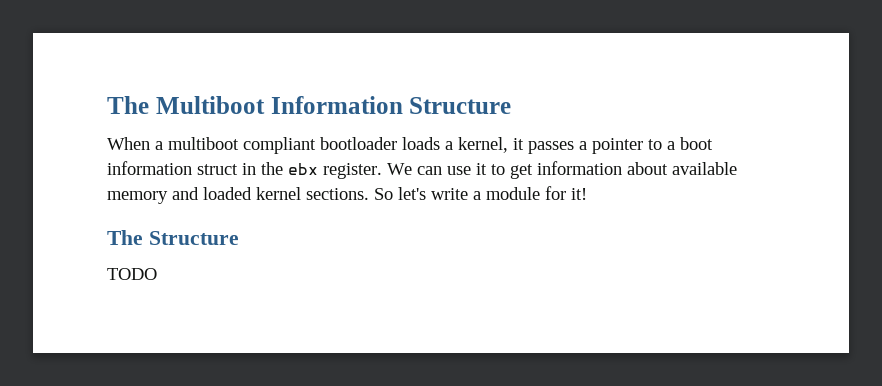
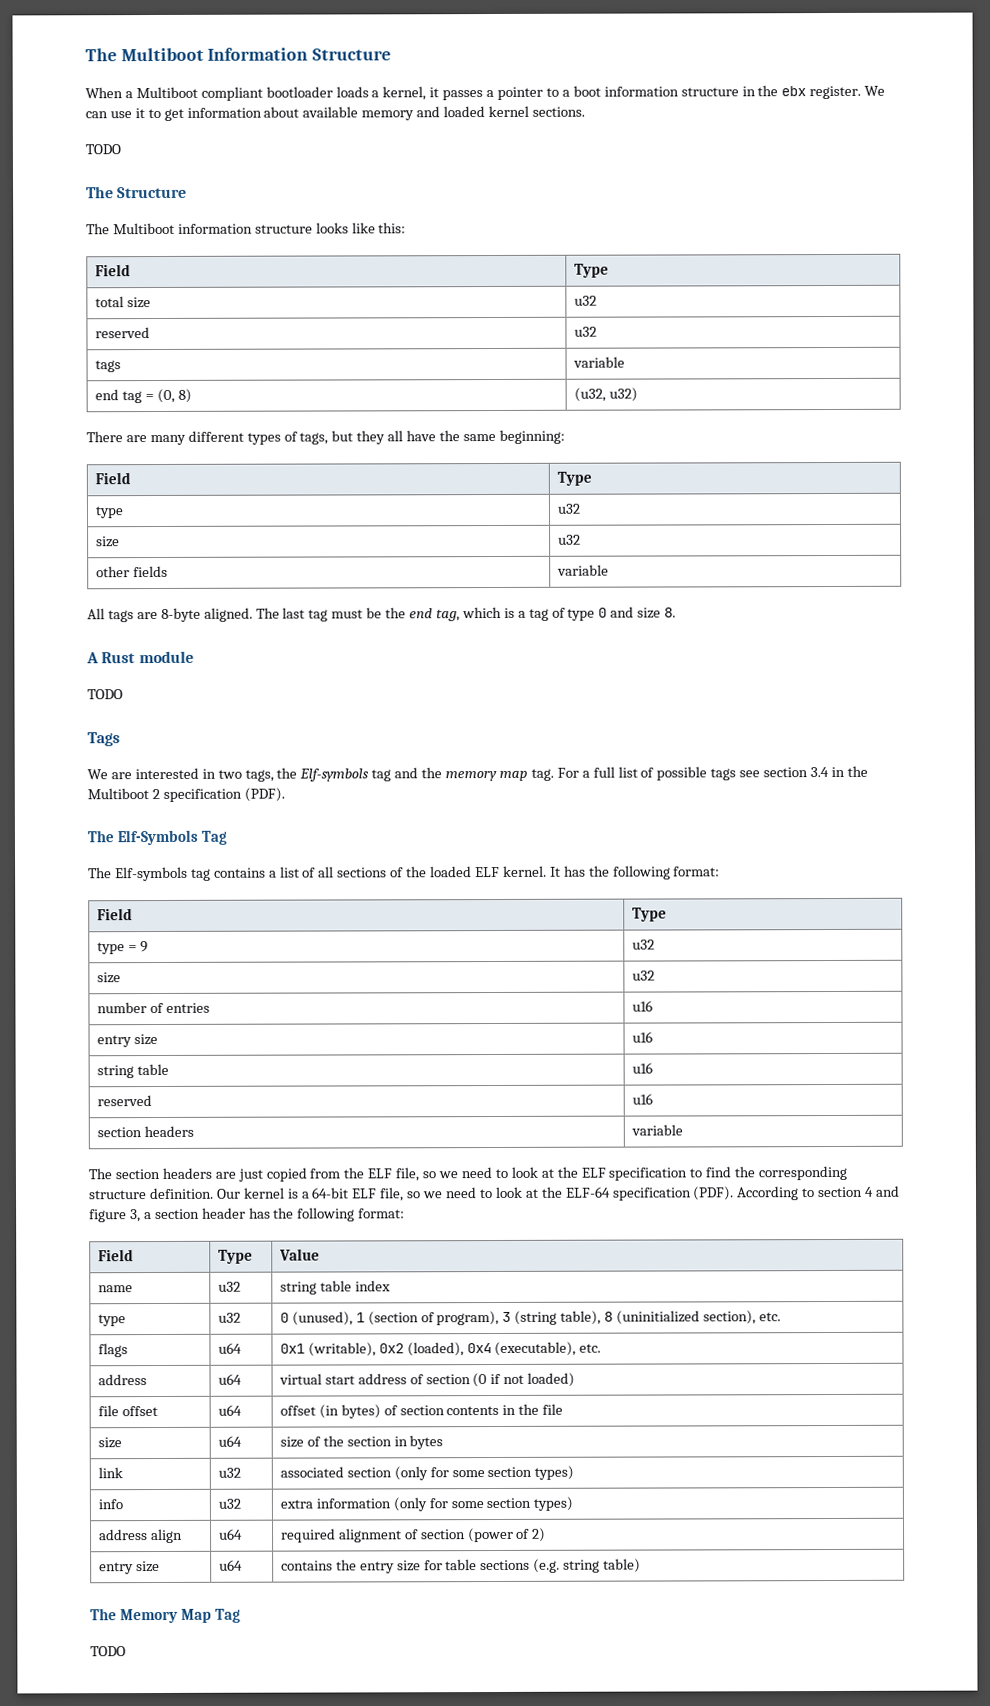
[168,137,239,150] multiboot -> [135,86,198,99] Multiboot
[197,164,238,175] struct -> [680,87,739,97] structure
[374,186,587,200] [107,230,239,245] So let's write a module for it! // The Structure -> [85,144,121,155] [86,186,188,199] [86,222,407,235] [94,264,131,277] [573,263,609,278] [94,296,151,309] [573,295,597,306] [94,327,150,339] [573,326,597,337] [94,360,121,373] [572,356,625,368] [94,388,192,404] [573,387,638,402] [86,429,565,446] [94,472,131,485] [556,471,592,486] [94,506,124,519] [556,503,580,514] [95,536,120,548] [557,534,581,545] [95,565,168,578] [556,564,609,576] [87,606,677,623] [86,650,194,664] [87,689,123,700] [87,732,120,747] [87,765,868,782] [87,787,285,802] [87,829,228,846] [88,865,721,882] [96,908,133,921] [631,907,667,922] [96,941,148,955] [631,939,655,950] [96,972,121,984] [631,970,655,981] [96,1002,210,1014] [631,1000,653,1012] [96,1034,158,1048] [631,1031,653,1043] [96,1063,169,1079] [631,1062,653,1074] [96,1095,152,1107] [631,1093,653,1105] [96,1125,194,1138] [630,1124,683,1136] [88,1165,848,1182] [88,1185,901,1202] [89,1207,406,1223] [97,1249,134,1262] [217,1249,253,1264] [278,1248,320,1261] [97,1285,133,1293] [217,1281,241,1292] [279,1280,391,1295] [97,1314,126,1327] [217,1312,241,1323] [279,1310,781,1326] [97,1343,128,1358] [217,1342,242,1354] [279,1341,602,1357] [97,1374,147,1386] [217,1373,242,1385] [278,1372,576,1388] [97,1405,158,1417] [217,1404,242,1416] [279,1403,564,1419] [97,1437,122,1449] [217,1435,242,1447] [279,1435,444,1450] [97,1467,123,1479] [217,1467,241,1478] [279,1465,575,1481] [97,1499,123,1510] [217,1498,241,1509] [279,1496,574,1512] [98,1528,183,1544] [218,1528,243,1540] [280,1527,547,1543] [98,1560,160,1575] [218,1559,243,1571] [280,1558,642,1574] [90,1608,242,1624] // TODO // The Structure // The Multiboot information structure looks like this: // Field | Type // total size | u32 // reserved | u32 // tags | variable // end tag = (0, 8) | (u32, u32) // There are many different types of tags, but they all have the same beginning: // Field | Type // type | u32 // size | u32 // other fields | variable // All tags are 8-byte aligned. The last tag must be the end tag, which is a tag of type 0 and size 8. // A Rust module // TODO // Tags // We are interested in two tags, the Elf-symbols tag and the memory map tag. For a full list of possible tags see section 3.4 in the Multiboot 2 specification (PDF). // The Elf-Symbols Tag // The Elf-symbols tag contains a list of all sections of the loaded ELF kernel. It has the following format: // Field | Type // type = 9 | u32 // size | u32 // number of entries | u16 // entry size | u16 // string table | u16 // reserved | u16 // section headers | variable // The section headers are just copied from the ELF file, so we need to look at the ELF specification to find the corresponding structure definition. Our kernel is a 64-bit ELF file, so we need to look at the ELF-64 specification (PDF). According to section 4 and figure 3, a section header has the following format: // Field | Type | Value // name | u32 | string table index // type | u32 | 0 (unused), 1 (section of program), 3 (string table), 8 (uninitialized section), etc. // flags | u64 | 0x1 (writable), 0x2 (loaded), 0x4 (executable), etc. // address | u64 | virtual start address of section (0 if not loaded) // file offset | u64 | offset (in bytes) of section contents in the file // size | u64 | size of the section in bytes // link | u32 | associated section (only for some section types) // info | u32 | extra information (only for some section types) // address align | u64 | required alignment of section (power of 2) // entry size | u64 | contains the entry size for table sections (e.g. string table) // The Memory Map Tag

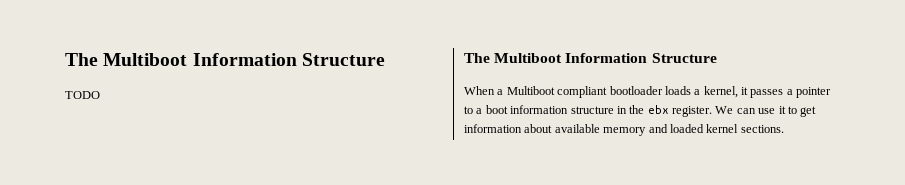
[85,47,392,62] The Multiboot Information Structure -> [65,53,385,66] [65,91,100,99] [464,53,717,63] The Multiboot Information Structure // TODO // The Multiboot Information Structure
[85,144,121,155] [86,186,188,199] [86,222,407,235] [94,264,131,277] [573,263,609,278] [94,296,151,309] [573,295,597,306] [94,327,150,339] [573,326,597,337] [94,360,121,373] [572,356,625,368] [94,388,192,404] [573,387,638,402] [86,429,565,446] [94,472,131,485] [556,471,592,486] [94,506,124,519] [556,503,580,514] [95,536,120,548] [557,534,581,545] [95,565,168,578] [556,564,609,576] [87,606,677,623] [86,650,194,664] [87,689,123,700] [87,732,120,747] [87,765,868,782] [87,787,285,802] [87,829,228,846] [88,865,721,882] [96,908,133,921] [631,907,667,922] [96,941,148,955] [631,939,655,950] [96,972,121,984] [631,970,655,981] [96,1002,210,1014] [631,1000,653,1012] [96,1034,158,1048] [631,1031,653,1043] [96,1063,169,1079] [631,1062,653,1074] [96,1095,152,1107] [631,1093,653,1105] [96,1125,194,1138] [630,1124,683,1136] [88,1165,848,1182] [88,1185,901,1202] [89,1207,406,1223] [97,1249,134,1262] [217,1249,253,1264] [278,1248,320,1261] [97,1285,133,1293] [217,1281,241,1292] [279,1280,391,1295] [97,1314,126,1327] [217,1312,241,1323] [279,1310,781,1326] [97,1343,128,1358] [217,1342,242,1354] [279,1341,602,1357] [97,1374,147,1386] [217,1373,242,1385] [278,1372,576,1388] [97,1405,158,1417] [217,1404,242,1416] [279,1403,564,1419] [97,1437,122,1449] [217,1435,242,1447] [279,1435,444,1450] [97,1467,123,1479] [217,1467,241,1478] [279,1465,575,1481] [97,1499,123,1510] [217,1498,241,1509] [279,1496,574,1512] [98,1528,183,1544] [218,1528,243,1540] [280,1527,547,1543] [98,1560,160,1575] [218,1559,243,1571] [280,1558,642,1574] [90,1608,242,1624] [90,1646,126,1657] // TODO // The Structure // The Multiboot information structure looks like this: // Field | Type // total size | u32 // reserved | u32 // tags | variable // end tag = (0, 8) | (u32, u32) // There are many different types of tags, but they all have the same beginning: // Field | Type // type | u32 // size | u32 // other fields | variable // All tags are 8-byte aligned. The last tag must be the end tag, which is a tag of type 0 and size 8. // A Rust module // TODO // Tags // We are interested in two tags, the Elf-symbols tag and the memory map tag. For a full list of possible tags see section 3.4 in the Multiboot 2 specification (PDF). // The Elf-Symbols Tag // The Elf-symbols tag contains a list of all sections of the loaded ELF kernel. It has the following format: // Field | Type // type = 9 | u32 // size | u32 // number of entries | u16 // entry size | u16 // string table | u16 // reserved | u16 // section headers | variable // The section headers are just copied from the ELF file, so we need to look at the ELF specification to find the corresponding structure definition. Our kernel is a 64-bit ELF file, so we need to look at the ELF-64 specification (PDF). According to section 4 and figure 3, a section header has the following format: // Field | Type | Value // name | u32 | string table index // type | u32 | 0 (unused), 1 (section of program), 3 (string table), 8 (uninitialized section), etc. // flags | u64 | 0x1 (writable), 0x2 (loaded), 0x4 (executable), etc. // address | u64 | virtual start address of section (0 if not loaded) // file offset | u64 | offset (in bytes) of section contents in the file // size | u64 | size of the section in bytes // link | u32 | associated section (only for some section types) // info | u32 | extra information (only for some section types) // address align | u64 | required alignment of section (power of 2) // entry size | u64 | contains the entry size for table sections (e.g. string table) // The Memory Map Tag // TODO -> (784, 129) none

